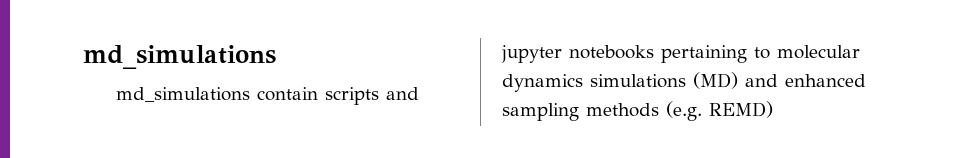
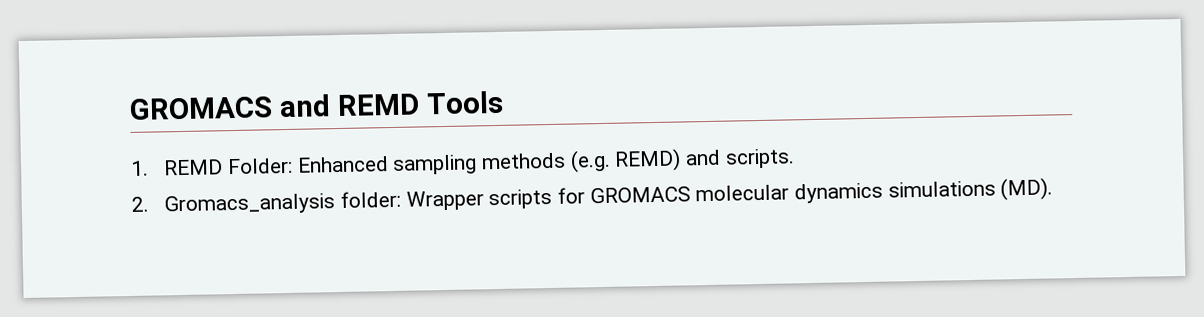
[83,45,276,69] [115,87,419,105] [501,45,860,63] [502,72,866,92] [502,101,773,121] md_simulations // md_simulations contain scripts and jupyter notebooks pertaining to molecular dynamics simulations (MD) and enhanced sampling methods (e.g. REMD) -> [129,90,504,120] [130,148,795,176] [131,177,1054,216] GROMACS and REMD Tools // 1. REMD Folder: Enhanced sampling methods (e.g. REMD) and scripts. // 2. Gromacs_analysis folder: Wrapper scripts for GROMACS molecular dynamics simulations (MD).

